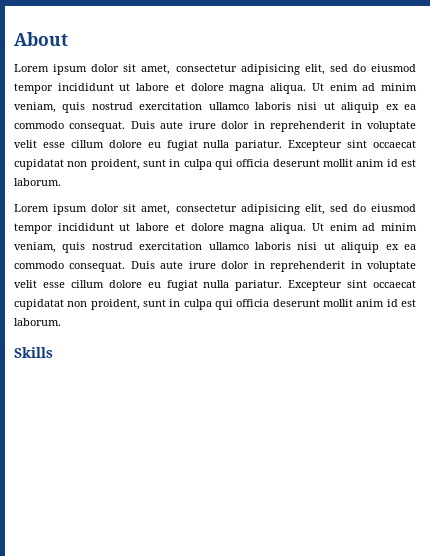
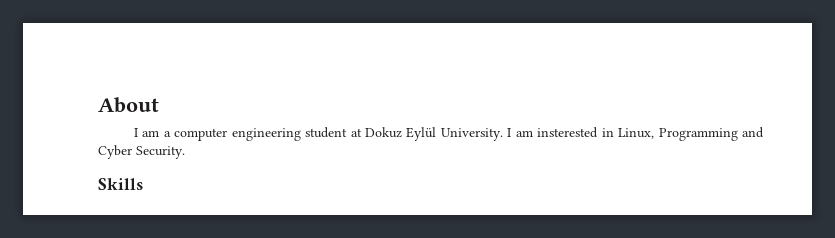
[14,64,417,75] [14,83,418,94] [14,102,416,113] [14,121,417,132] [14,140,416,151] [14,159,416,170] [14,178,61,186] [14,204,417,215] [14,223,418,234] [14,242,416,253] [14,261,417,272] [14,280,416,291] [14,299,416,310] [14,318,61,326] Lorem ipsum dolor sit amet, consectetur adipisicing elit, sed do eiusmod tempor incididunt ut labore et dolore magna aliqua. Ut enim ad minim veniam, quis nostrud exercitation ullamco laboris nisi ut aliquip ex ea commodo consequat. Duis aute irure dolor in reprehenderit in voluptate velit esse cillum dolore eu fugiat nulla pariatur. Excepteur sint occaecat cupidatat non proident, sunt in culpa qui officia deserunt mollit anim id est laborum. // Lorem ipsum dolor sit amet, consectetur adipisicing elit, sed do eiusmod tempor incididunt ut labore et dolore magna aliqua. Ut enim ad minim veniam, quis nostrud exercitation ullamco laboris nisi ut aliquip ex ea commodo consequat. Duis aute irure dolor in reprehenderit in voluptate velit esse cillum dolore eu fugiat nulla pariatur. Excepteur sint occaecat cupidatat non proident, sunt in culpa qui officia deserunt mollit anim id est laborum. -> [133,127,765,141] [98,145,185,159] I am a computer engineering student at Dokuz Eylül University. I am insterested in Linux, Programming and Cyber Security.

